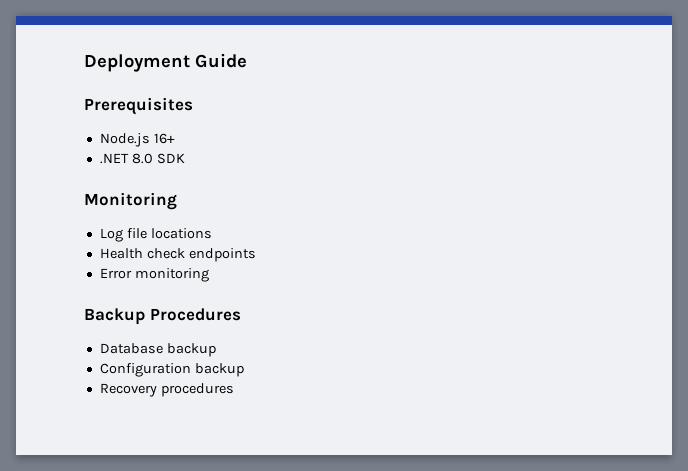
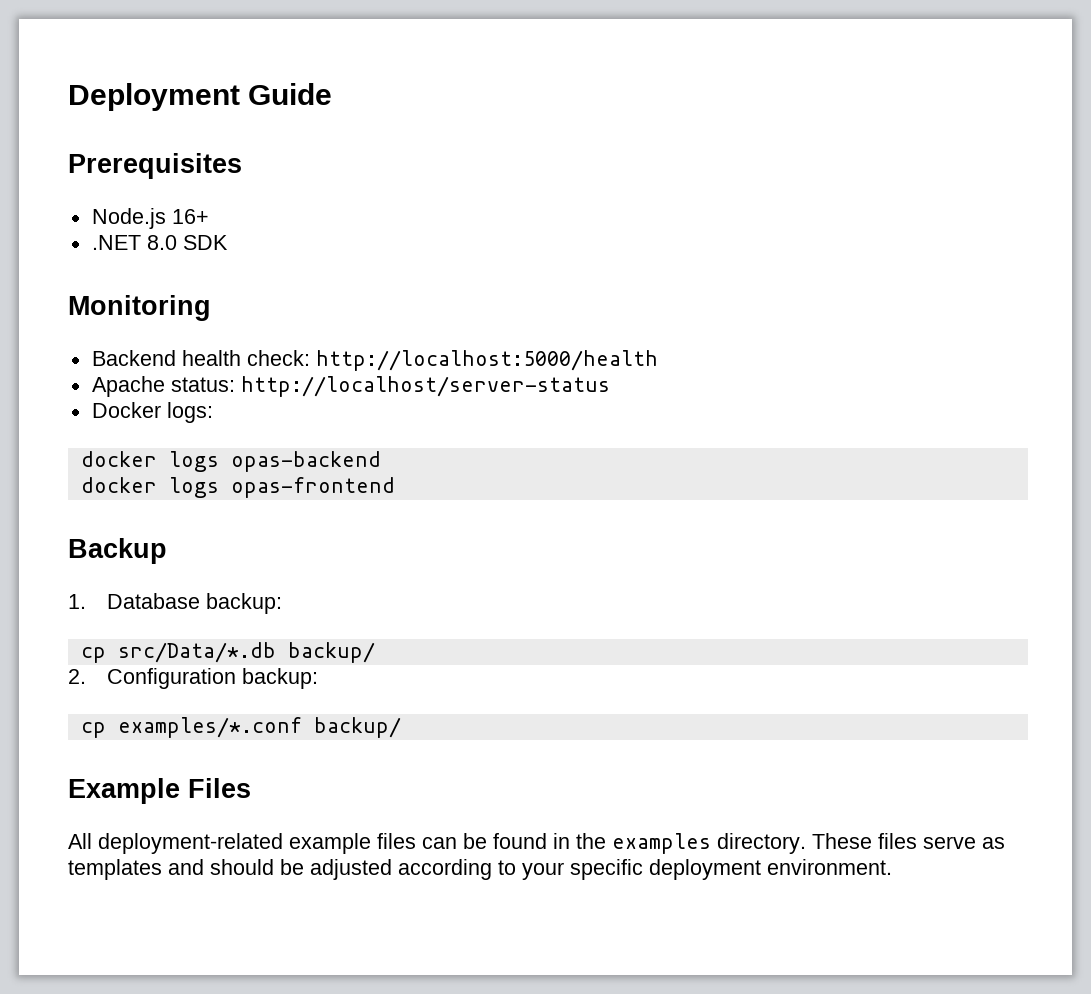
[99,228,212,242] [99,248,256,262] [99,268,209,282] [84,308,241,325] [99,343,216,357] [99,363,244,377] [99,383,234,397] Log file locations // Health check endpoints // Error monitoring // Backup Procedures // Database backup // Configuration backup // Recovery procedures -> [91,350,658,371] [91,376,610,397] [91,402,213,423] [80,451,381,472] [80,477,395,498] [68,538,167,564] [68,593,282,614] [80,642,375,663] [68,668,318,689] [80,717,401,738] [68,778,251,804] [68,833,1005,854] [68,859,892,880] Backend health check: http://localhost:5000/health // Apache status: http://localhost/server-status // Docker logs: // docker logs opas-backend // docker logs opas-frontend // Backup // 1. Database backup: // cp src/Data/*.db backup/ // 2. Configuration backup: // cp examples/*.conf backup/ // Example Files // All deployment-related example files can be found in the examples directory. These files serve as templates and should be adjusted according to your specific deployment environment.

